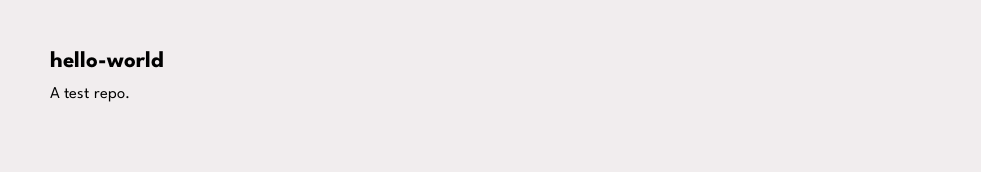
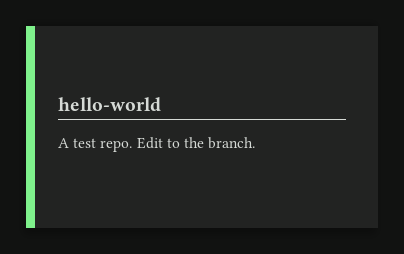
(130, 96) none -> [136,137,256,149] Edit to the branch.

